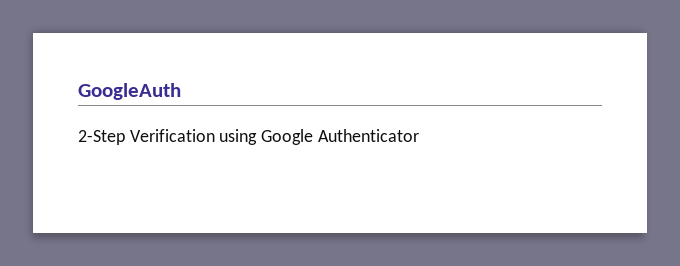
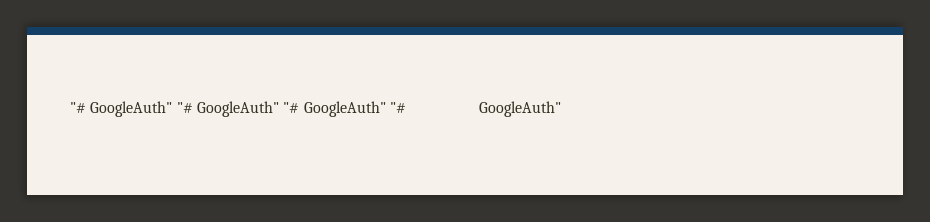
[78,83,181,100] [78,129,419,145] GoogleAuth // 2-Step Verification using Google Authenticator -> [70,101,561,117] "# GoogleAuth" "# GoogleAuth" "# GoogleAuth" "# GoogleAuth"

